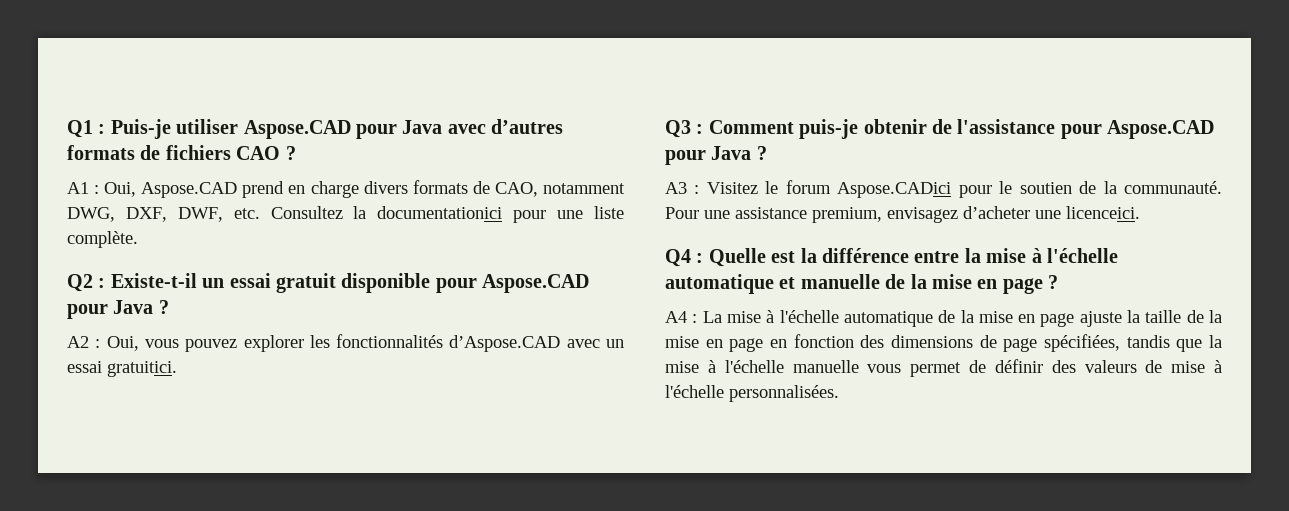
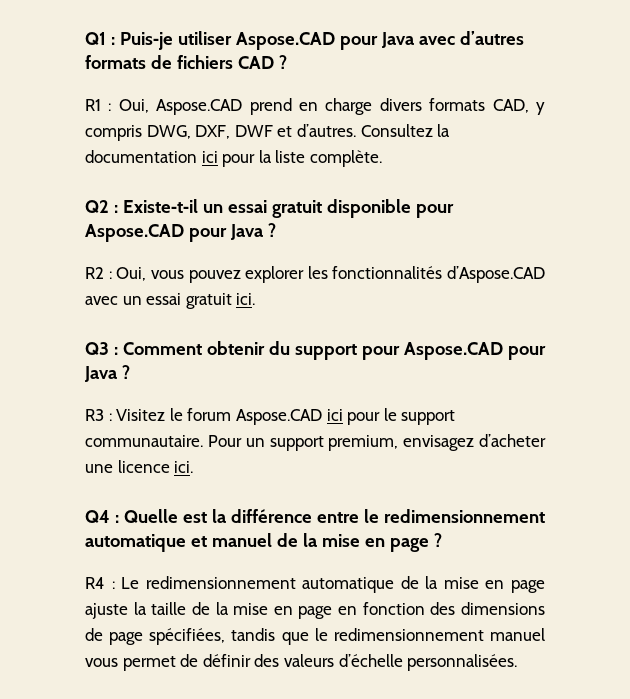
[236,146,296,160] [67,182,89,194] CAO ? // A1 -> [237,55,287,69] [85,99,101,111] CAD ? // R1
[472,181,625,197] [67,206,584,223] de CAO, notamment DWG, DXF, DWF, etc. Consultez la documentationici pour une -> [492,99,545,115] [85,124,451,141] [85,150,272,167] CAD, y compris DWG, DXF, DWF et d’autres. Consultez la documentation ici pour la
[67,336,89,348] A2 -> [85,267,104,279] R2
[107,361,177,377] gratuitici. -> [185,293,256,309] gratuit ici.
[799,119,1215,139] [665,146,767,165] [665,182,687,194] puis-je obtenir de l'assistance pour Aspose.CAD pour Java ? // A3 -> [206,341,546,360] [84,365,130,382] [85,409,104,421] obtenir du support pour Aspose.CAD pour Java ? // R3
[837,181,1222,198] [665,207,807,219] Aspose.CADici pour le soutien de la communauté. Pour une assistance -> [235,408,456,425] [85,435,324,451] Aspose.CAD ici pour le support communautaire. Pour un support
[1066,206,1140,219] licenceici. -> [117,460,194,473] licence ici.
[964,248,1118,263] la mise à l'échelle -> [363,509,545,523] le redimensionnement
[800,274,880,289] manuelle -> [211,533,272,547] manuel
[665,310,839,323] A4 : La mise à l'échelle -> [85,576,296,589] R4 : Le redimensionnement
[1209,335,1222,348] [665,360,859,373] la mise à l'échelle manuelle -> [314,628,545,641] le redimensionnement manuel
[1145,360,1222,373] [665,385,724,398] de mise à l'échelle -> [338,654,403,667] d’échelle

